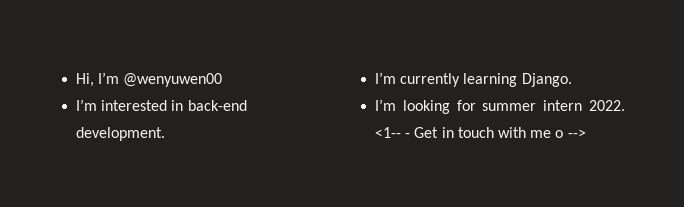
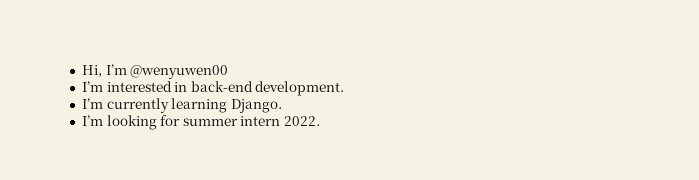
[375,127,586,138] <1-- - Get in touch with me o --> -> (321, 121) none

